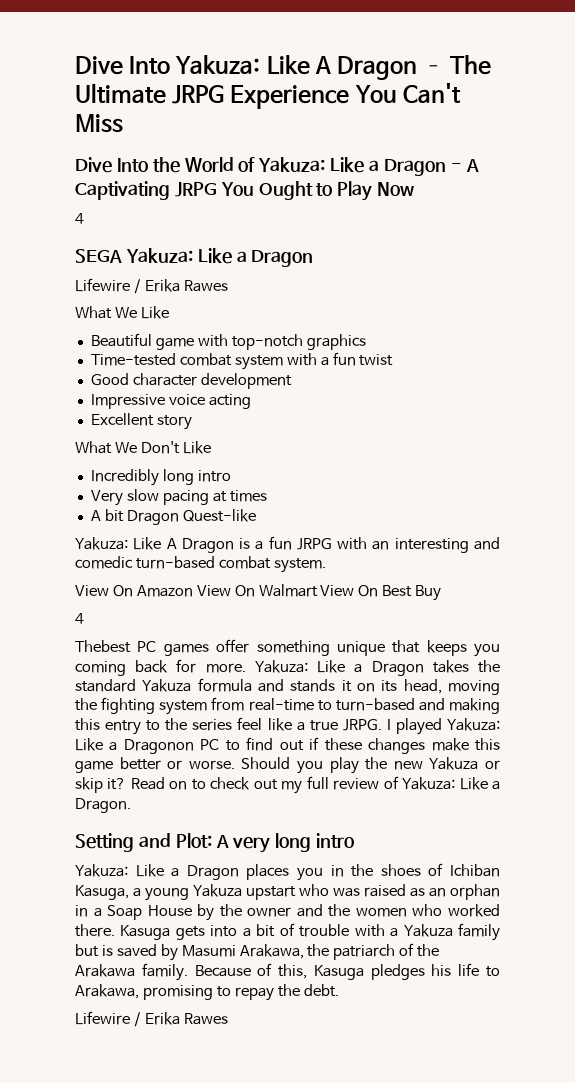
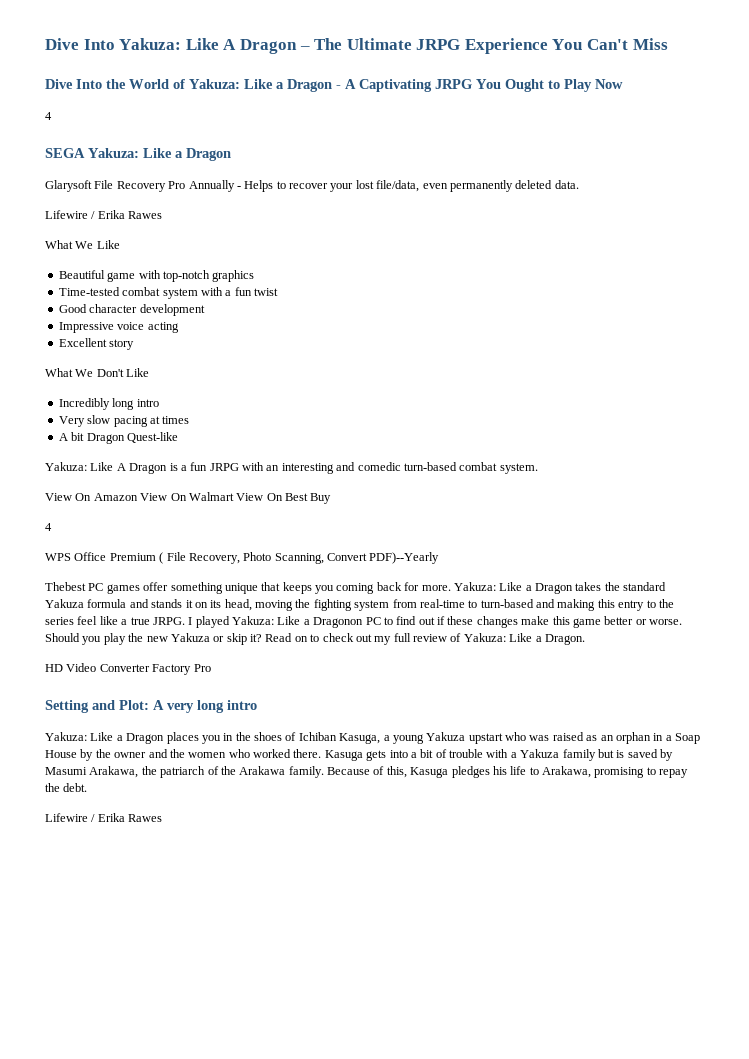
(314, 258) none -> [45,180,579,192] // Glarysoft File Recovery Pro Annually - Helps to recover your lost file/data, even permanently deleted data.
(84, 618) none -> [45,552,440,564] // WPS Office Premium ( File Recovery, Photo Scanning, Convert PDF)--Yearly
(131, 805) none -> [45,663,211,675] // HD Video Converter Factory Pro

